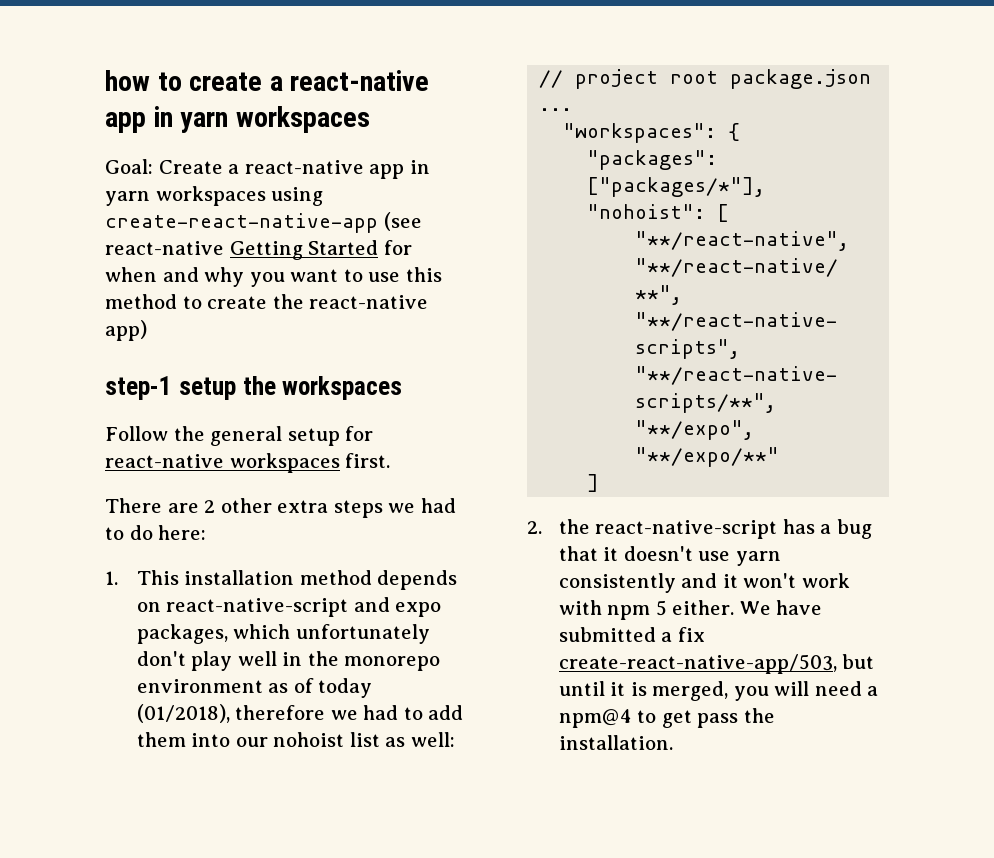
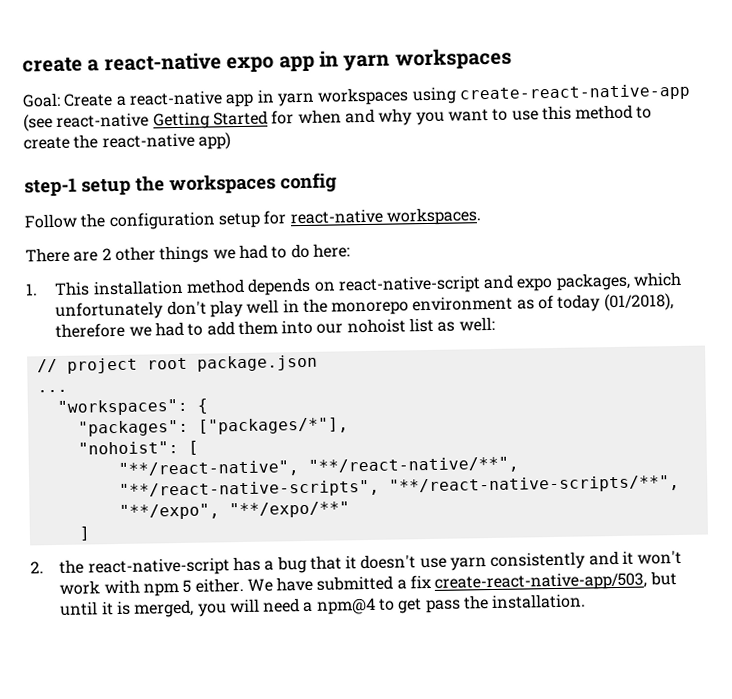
[105,70,182,91] how to -> (22, 64) none
(430, 80) none -> [226,56,275,74] expo
(403, 388) none -> [280,172,337,193] config
[210,426,283,446] general -> [108,211,216,231] configuration
[229,453,391,473] workspaces first. -> [385,207,482,226] workspaces.
[277,500,383,518] extra steps -> [159,245,210,264] things

